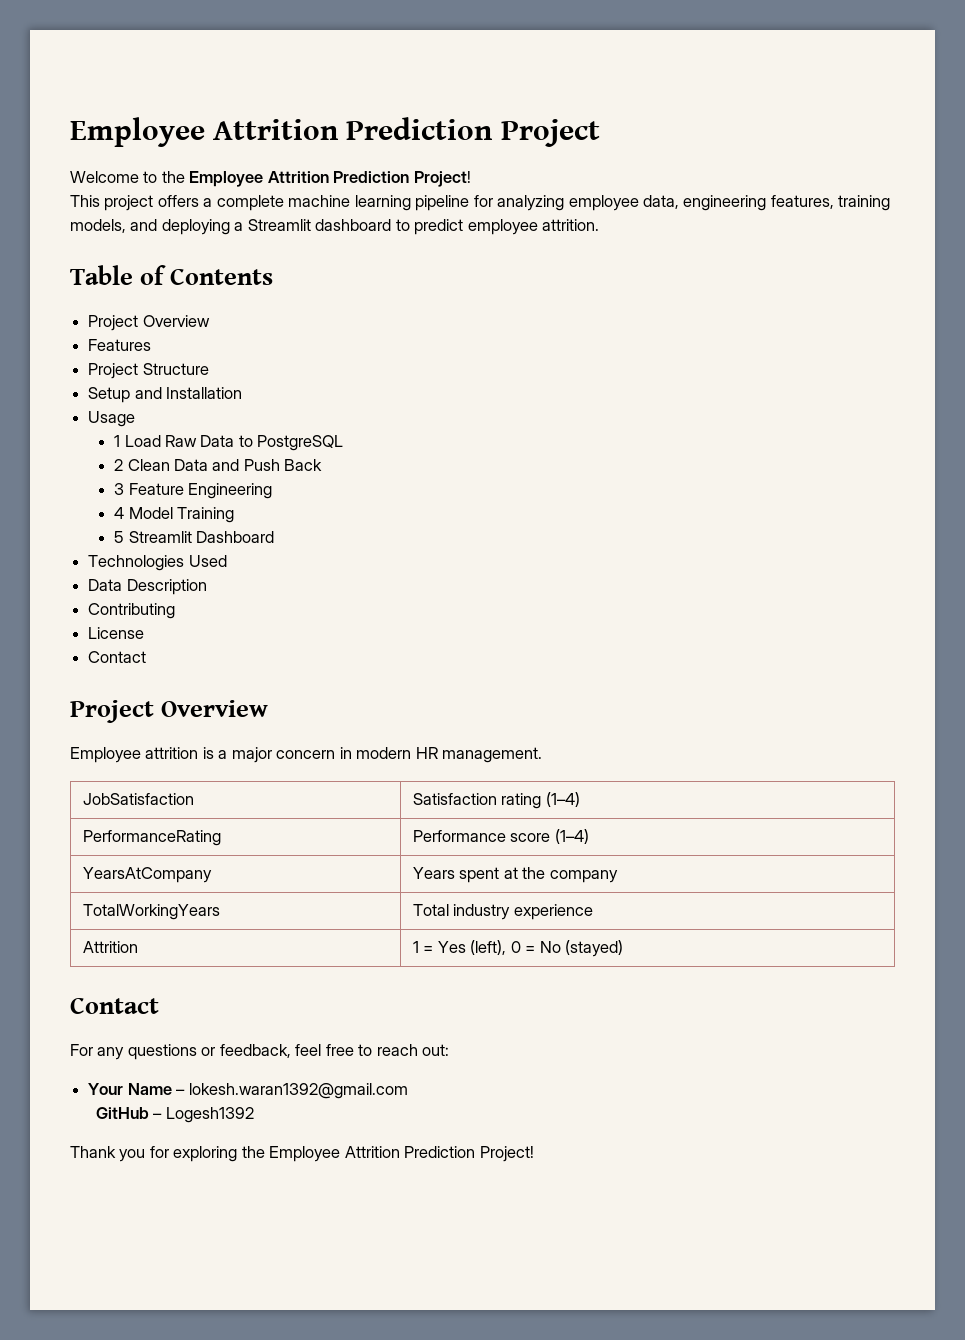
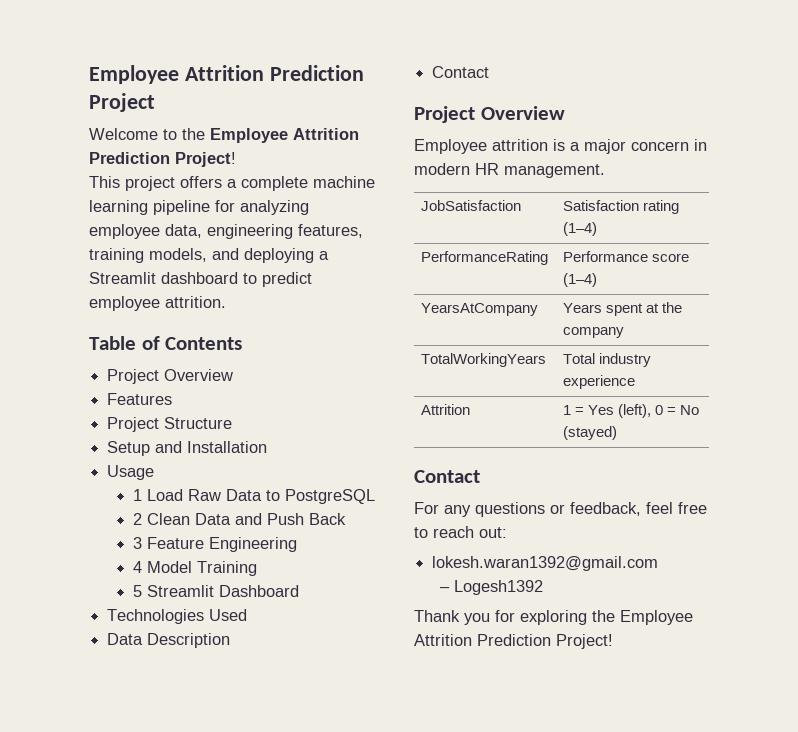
[88,603,176,619] [88,627,145,639] // Contributing // License -> (231, 640) none
[88,1083,186,1095] Your Name – -> (507, 532) none
[95,1107,149,1119] GitHub -> (659, 563) none

